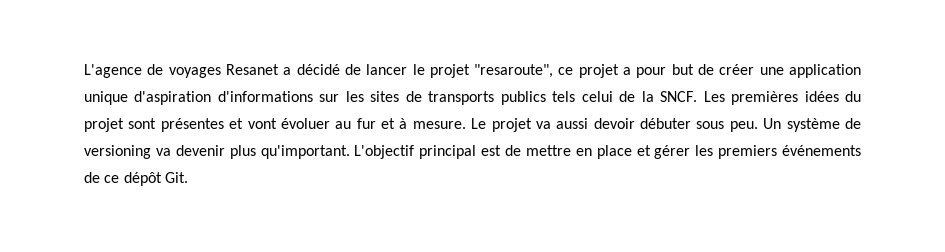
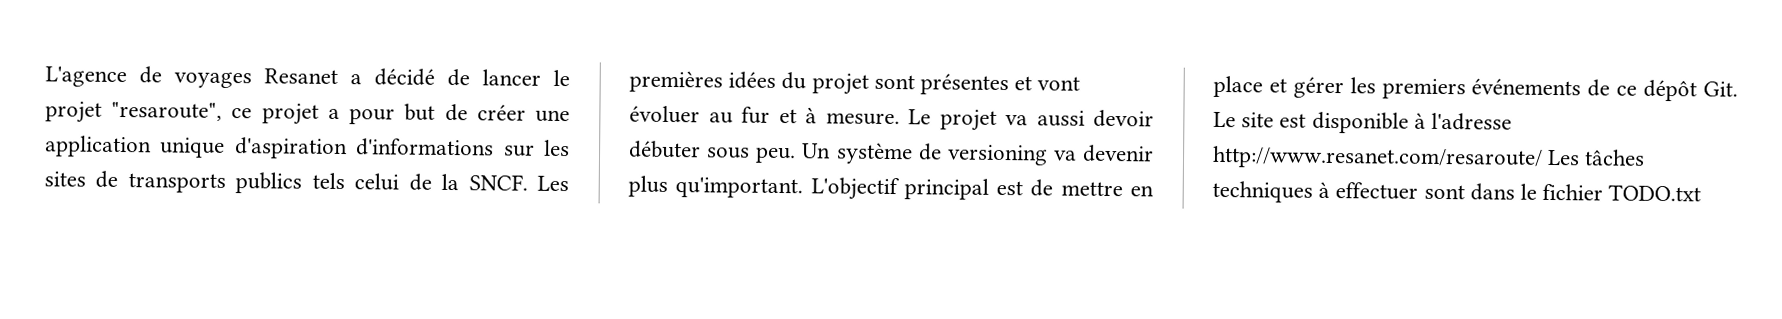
(188, 177) none -> [1213,111,1513,134] [1212,145,1646,170] [1212,180,1702,203] Le site est disponible à l'adresse http://www.resanet.com/resaroute/ Les tâches techniques à effectuer sont dans le fichier TODO.txt

